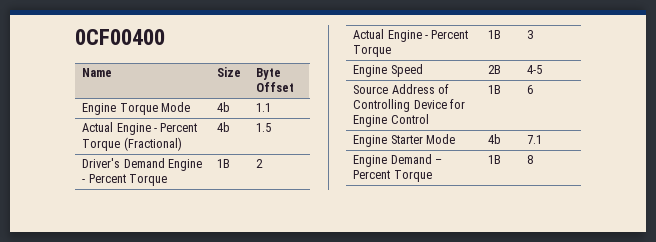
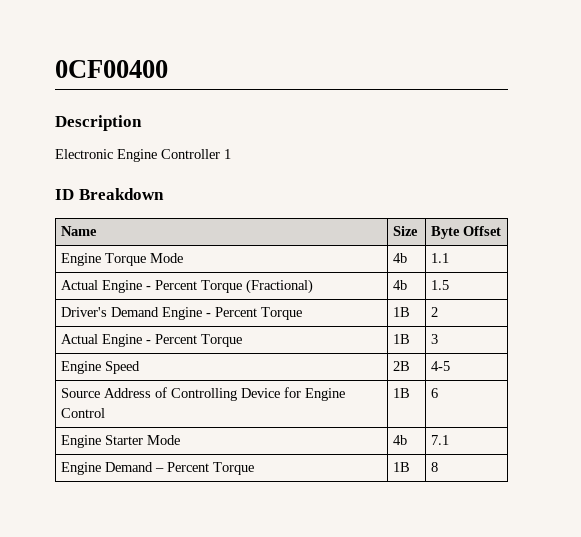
(165, 37) none -> [55,115,142,131] [55,149,231,162] [55,188,164,200] // Description // Electronic Engine Controller 1 // ID Breakdown

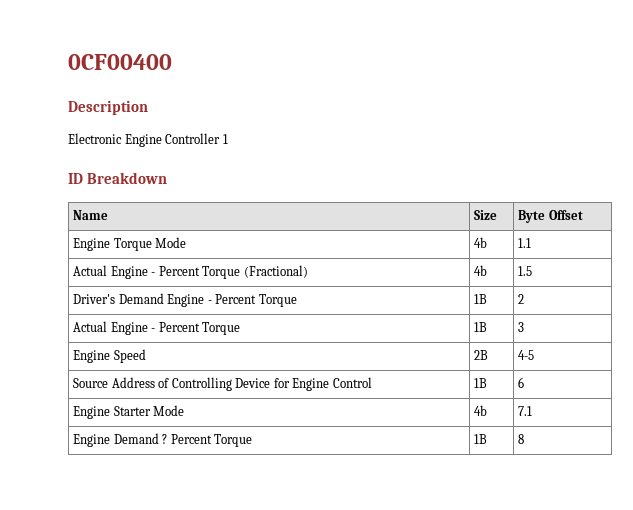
[155,468,165,472] – -> [162,434,168,444] ?

